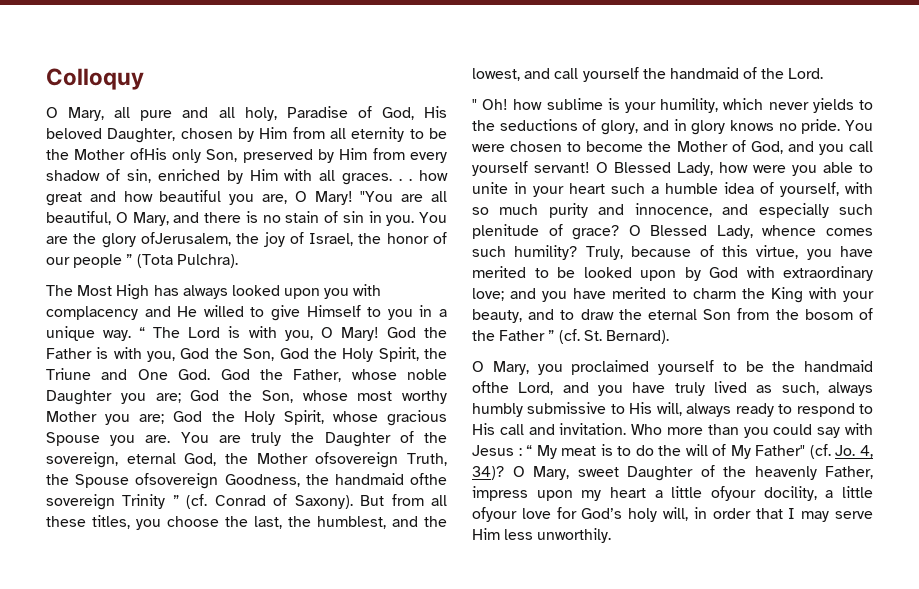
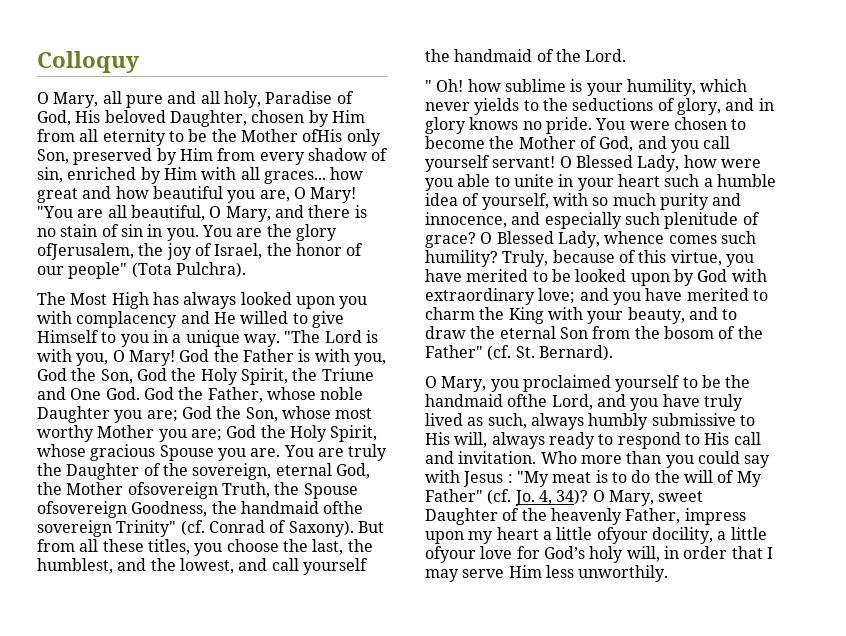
[342,173,413,185] graces. . . -> [263,171,326,184] graces...
[73,254,133,268] people ” -> [68,262,128,279] people"
[139,327,181,338] “ The -> [284,330,321,343] "The
[122,494,179,509] Trinity ” -> [116,520,177,537] Trinity"
[499,330,555,341] Father ” -> [425,345,483,358] Father"
[526,445,557,459] “ My -> [516,471,549,487] "My

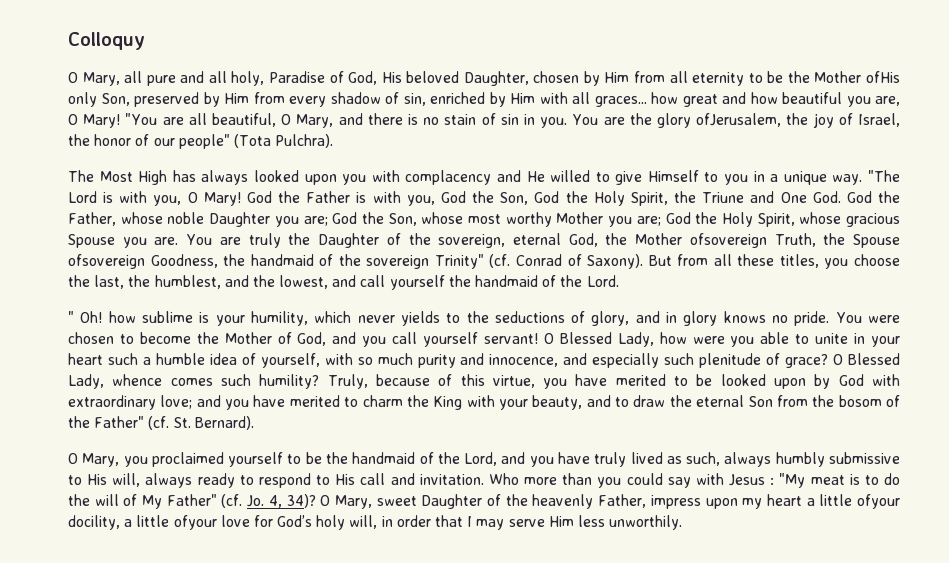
[323,501,364,514] ofthe -> [319,254,361,266] of the
[507,394,548,407] ofthe -> [419,452,460,464] of the

